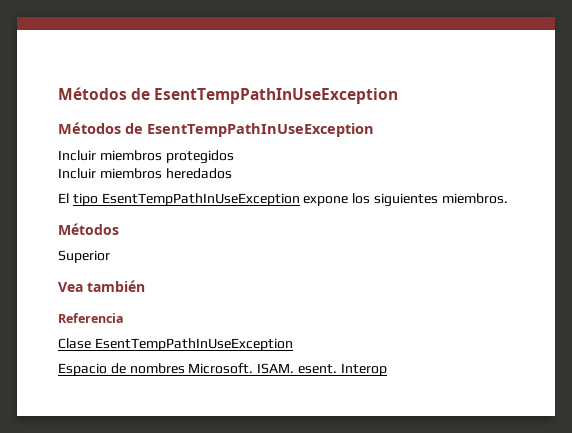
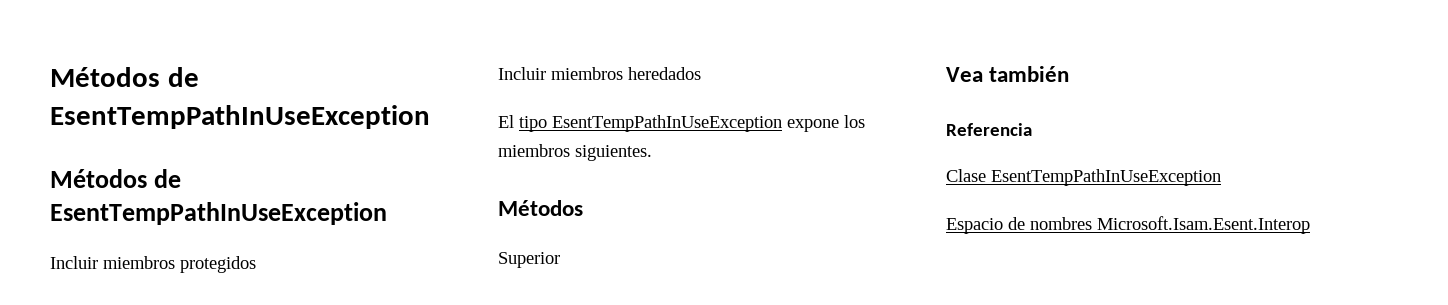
[373,193,508,207] siguientes miembros. -> [498,144,652,161] miembros siguientes.
[188,363,387,376] Microsoft. ISAM. esent. Interop -> [1097,216,1310,234] Microsoft.Isam.Esent.Interop

